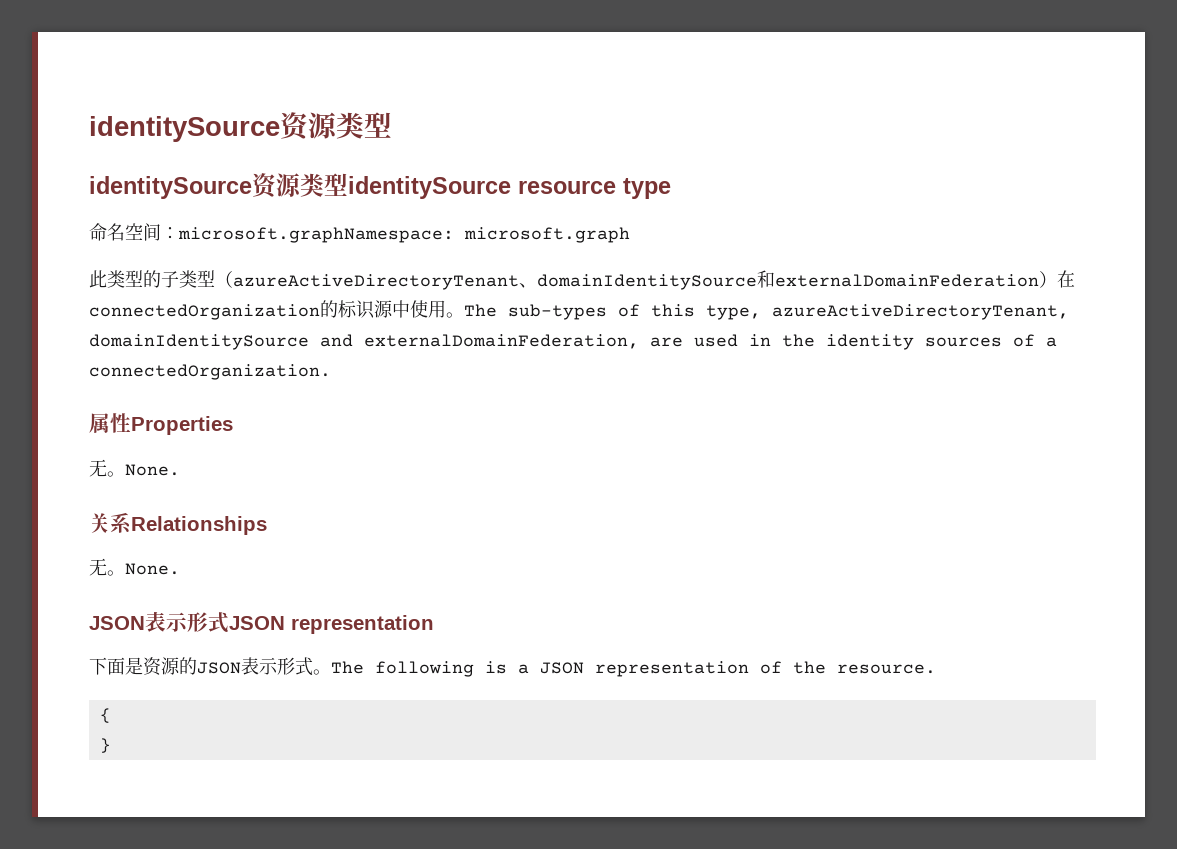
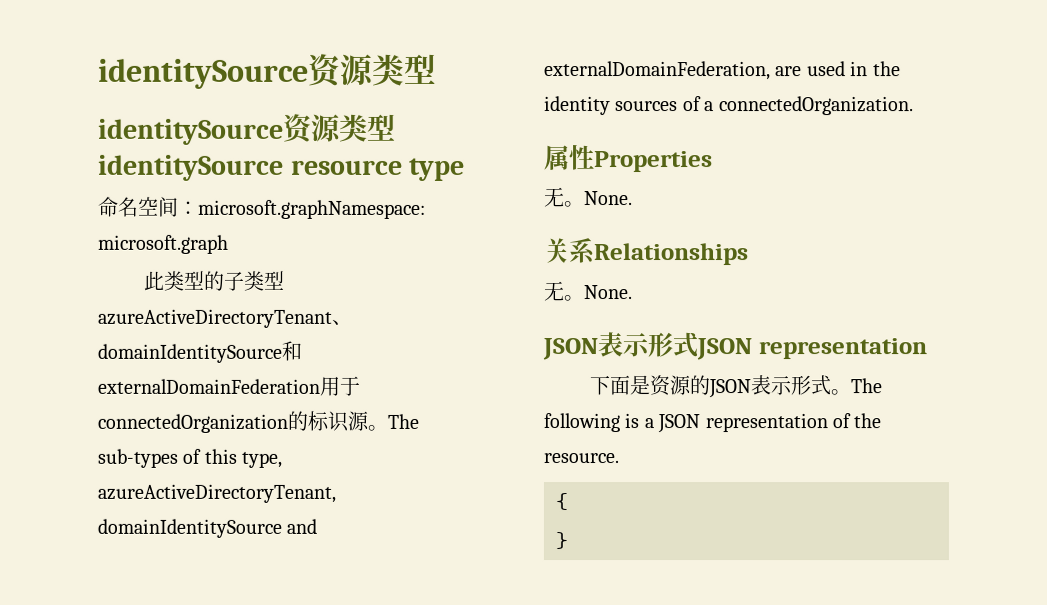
[215,271,233,288] （ -> (286, 280) none
[1039,270,1075,288] ）在 -> [319,375,360,396] 用于
[392,300,446,318] 中使用 -> (369, 420) none

